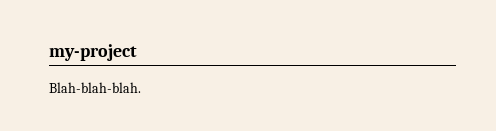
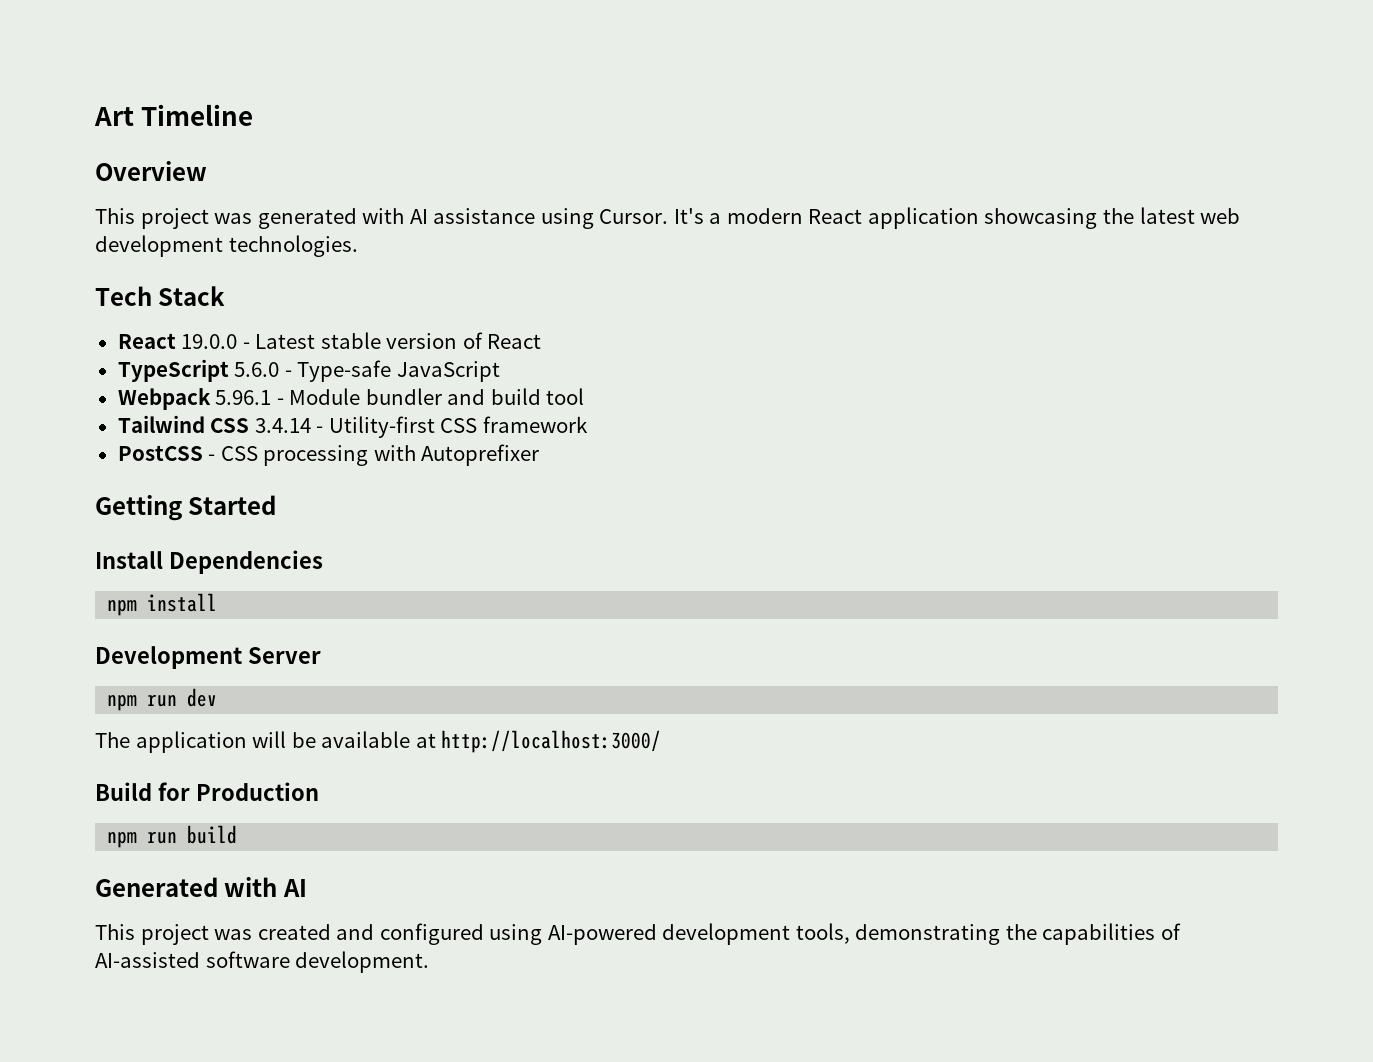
[49,44,137,61] [49,82,141,93] my-project // Blah-blah-blah. -> [94,104,254,126] [95,161,207,181] [95,207,1241,229] [95,235,358,257] [95,286,226,306] [117,332,542,349] [117,359,500,382] [117,388,585,410] [117,415,588,438] [117,444,540,466] [95,495,277,521] [95,550,323,574] [107,593,218,616] [95,646,321,669] [107,688,218,711] [95,730,662,753] [95,782,319,801] [107,825,238,848] [95,877,307,897] [95,923,1181,945] [95,951,430,973] Art Timeline // Overview // This project was generated with AI assistance using Cursor. It's a modern React application showcasing the latest web development technologies. // Tech Stack // React 19.0.0 - Latest stable version of React // TypeScript 5.6.0 - Type-safe JavaScript // Webpack 5.96.1 - Module bundler and build tool // Tailwind CSS 3.4.14 - Utility-first CSS framework // PostCSS - CSS processing with Autoprefixer // Getting Started // Install Dependencies // npm install // Development Server // npm run dev // The application will be available at http://localhost:3000/ // Build for Production // npm run build // Generated with AI // This project was created and configured using AI-powered development tools, demonstrating the capabilities of AI-assisted software development.

